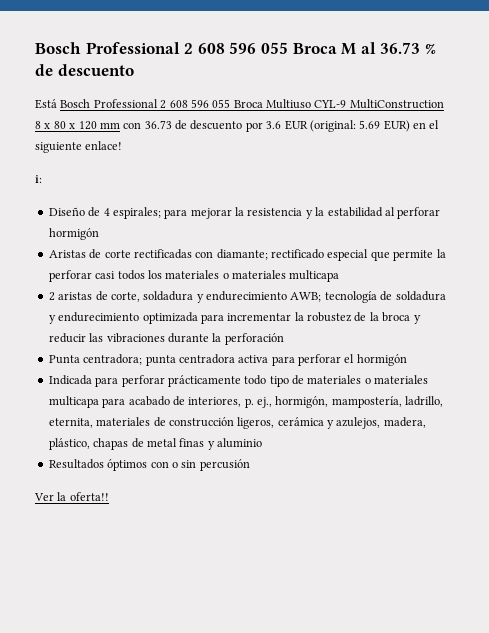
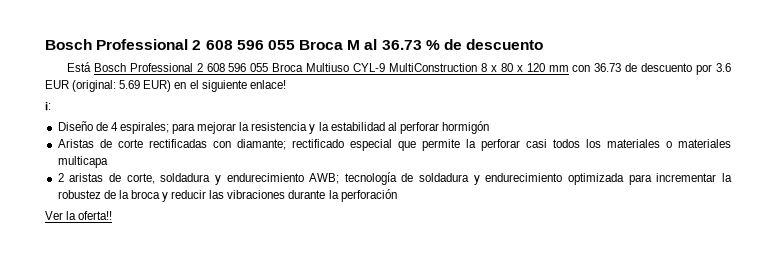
[48,354,407,366] [48,375,429,387] [48,396,444,408] [48,417,426,429] [48,438,262,450] [48,459,250,471] // Punta centradora; punta centradora activa para perforar el hormigón // Indicada para perforar prácticamente todo tipo de materiales o materiales multicapa para acabado de interiores, p. ej., hormigón, mampostería, ladrillo, eternita, materiales de construcción ligeros, cerámica y azulejos, madera, plástico, chapas de metal finas y aluminio // Resultados óptimos con o sin percusión -> (397, 195) none

